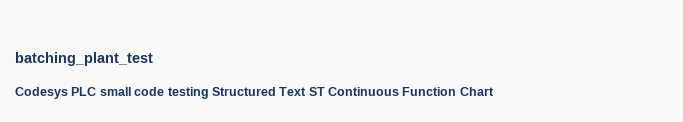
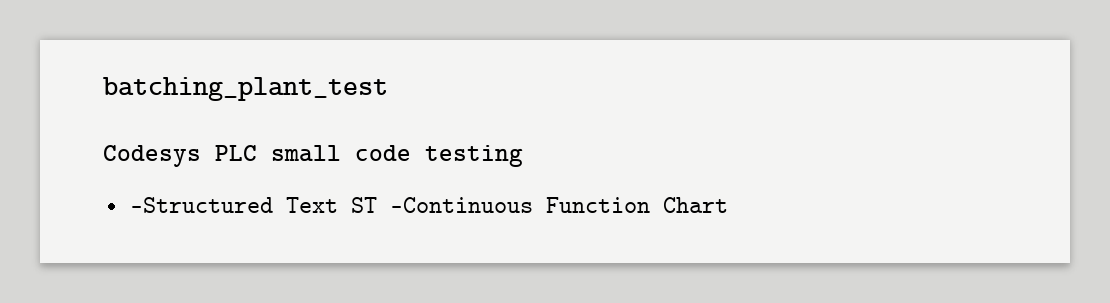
[211,87,276,96] Structured -> [129,197,273,213] // -Structured
[328,87,399,96] Continuous -> [389,197,533,213] -Continuous

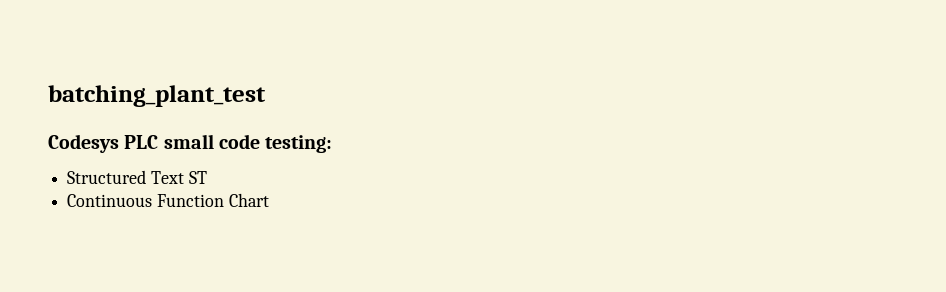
[425,145,523,167] [129,197,273,213] testing // -Structured -> [265,135,333,153] [67,170,147,184] testing: // Structured
[389,197,533,213] -Continuous -> [67,194,153,207] // Continuous

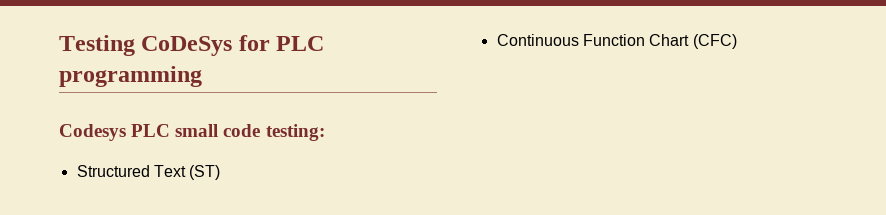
[48,85,266,107] batching_plant_test -> [59,35,325,56] [59,66,202,87] Testing CoDeSys for PLC programming
[188,171,207,184] ST -> [189,165,221,180] (ST)
(269, 200) none -> [692,34,737,49] (CFC)

